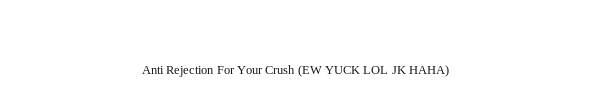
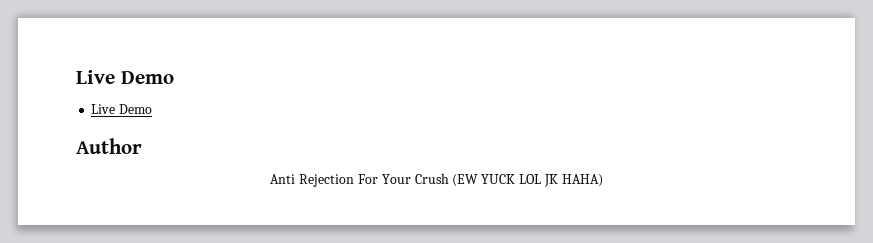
(141, 70) none -> [76,70,174,84] [91,104,153,114] [76,138,142,154] Live Demo // Live Demo // Author //

